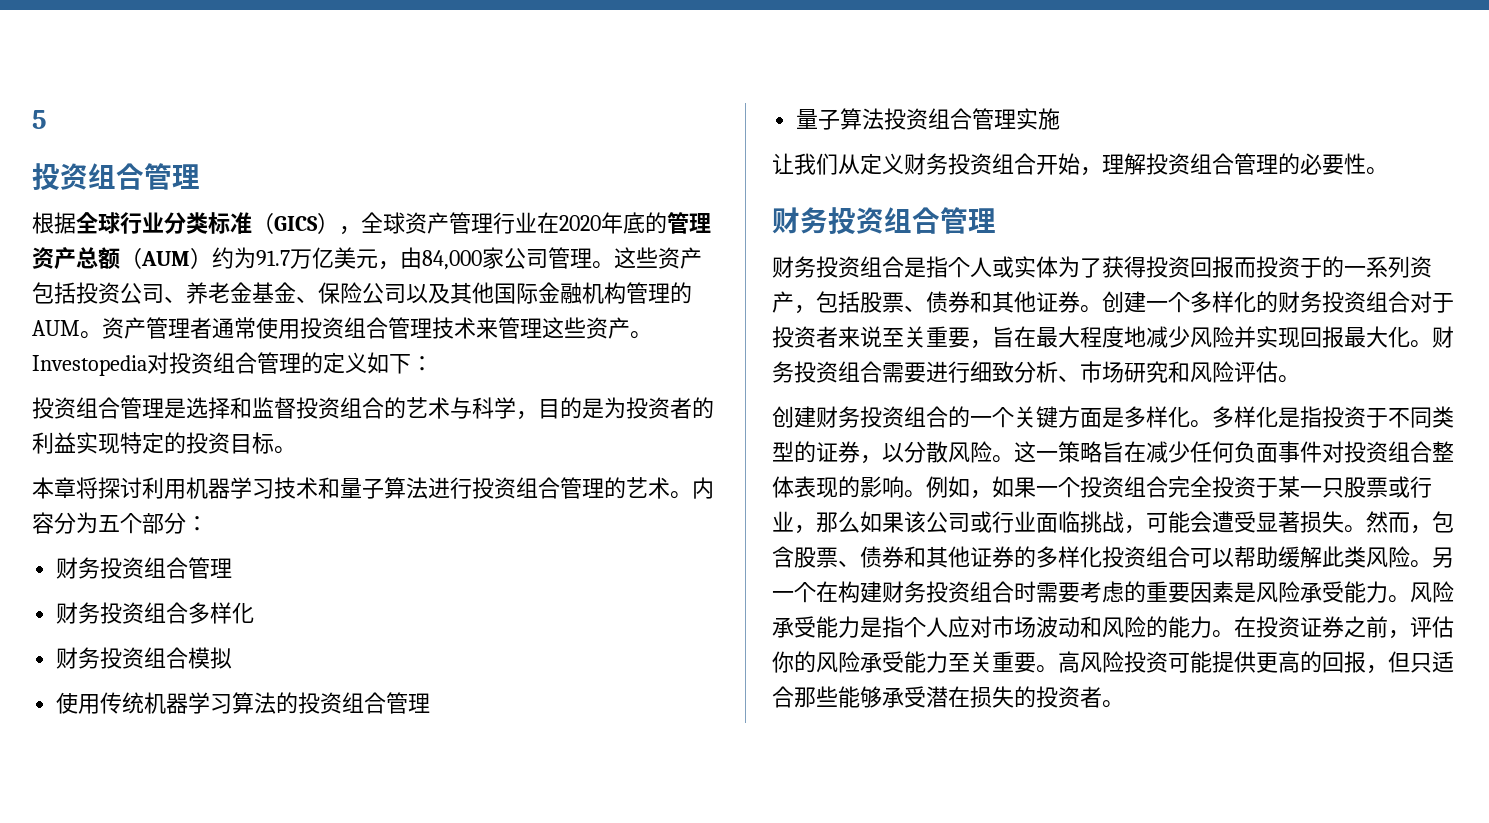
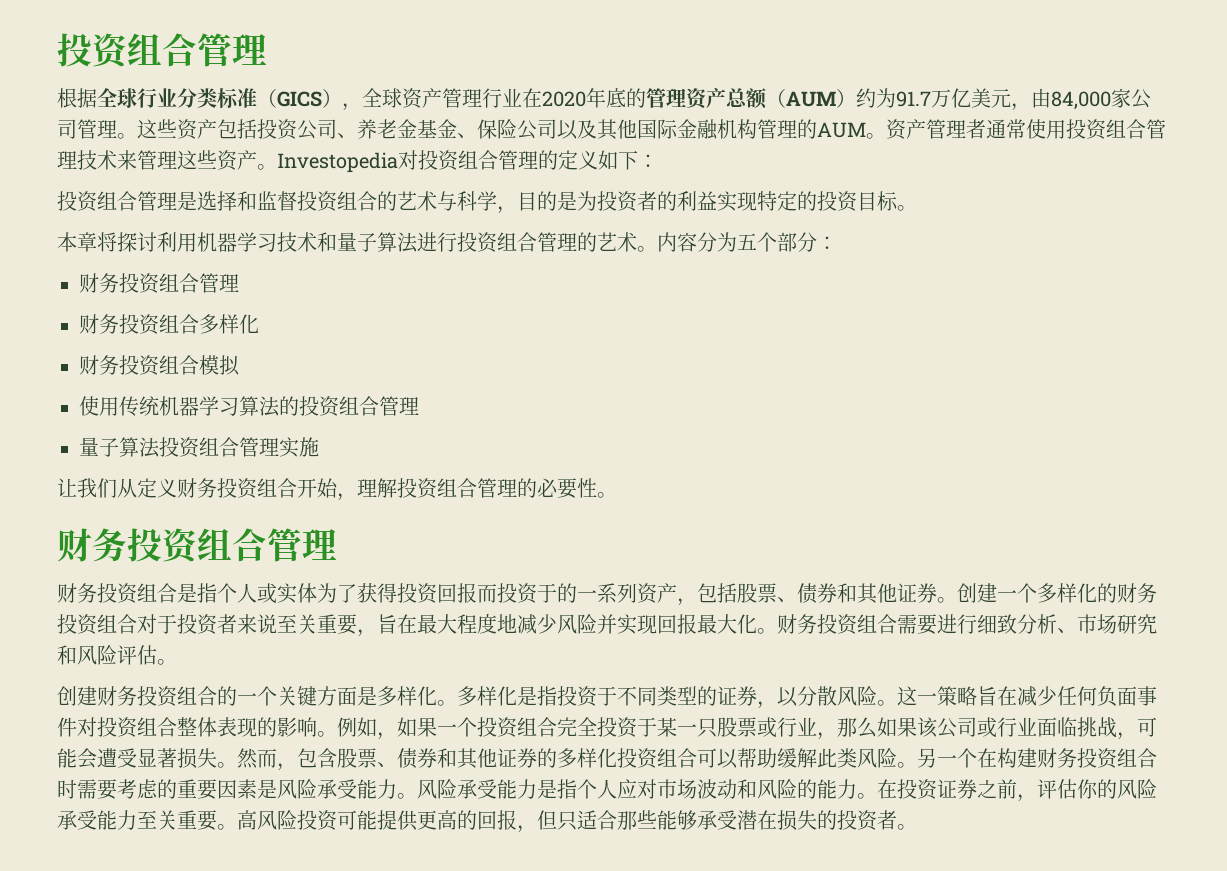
[32,110,47,129] 5 // -> (57, 50) none

